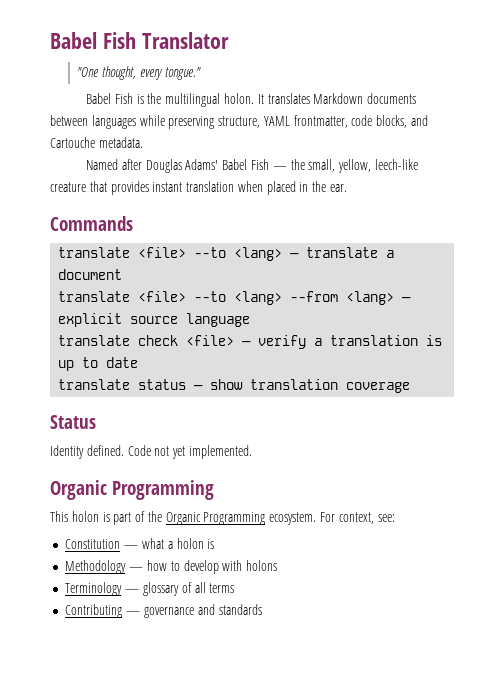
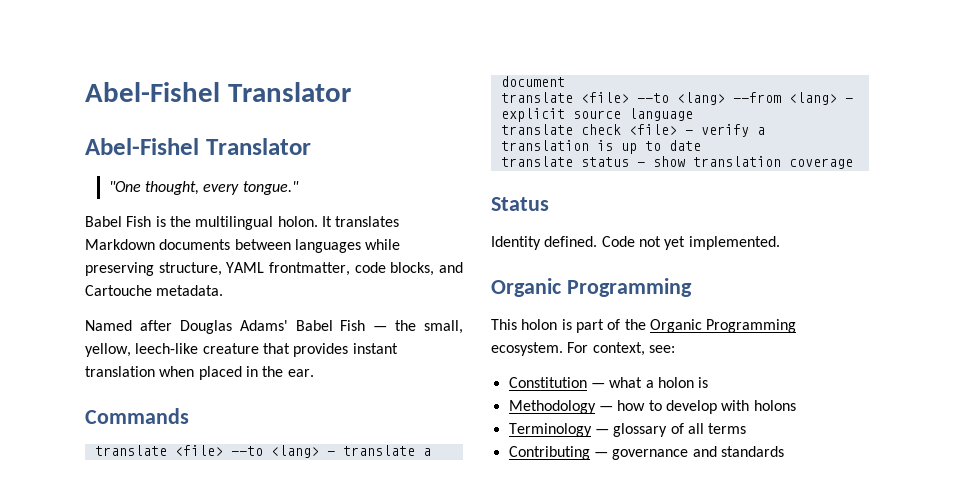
[50,32,136,49] Babel Fish -> [85,82,351,102] [85,138,199,155] Abel-Fishel Translator // Abel-Fishel

